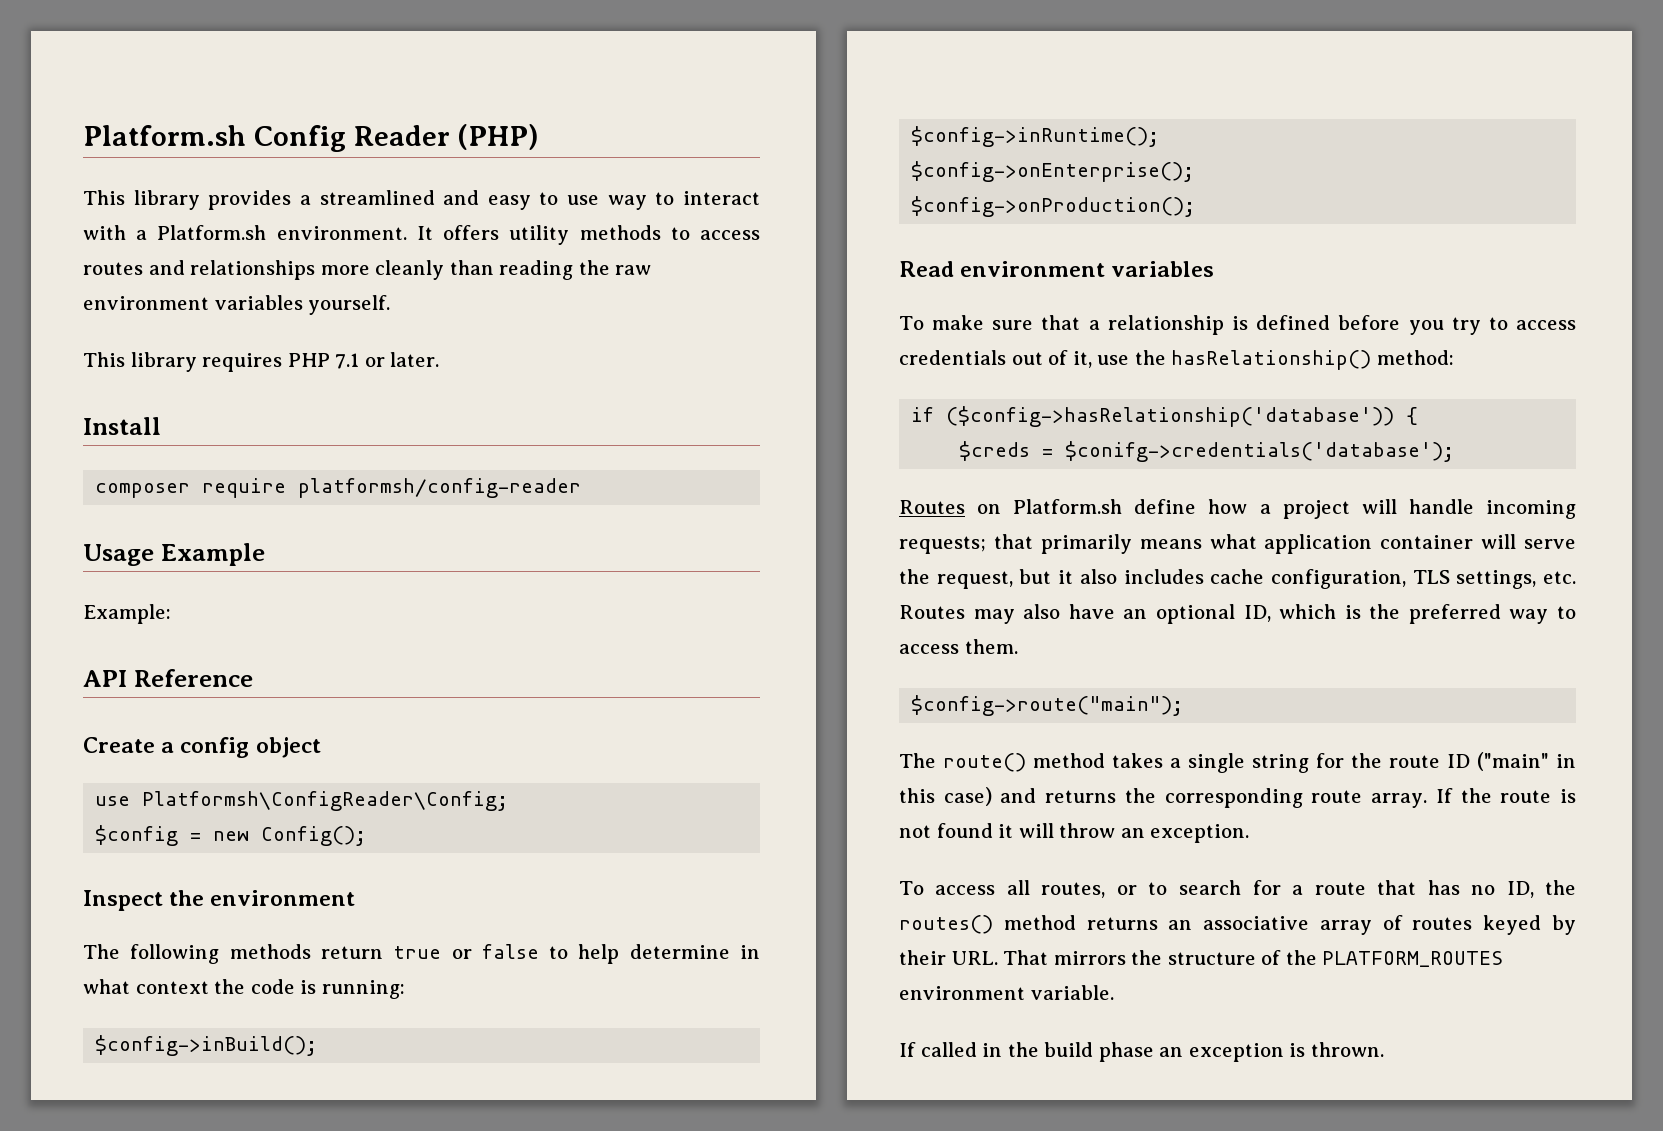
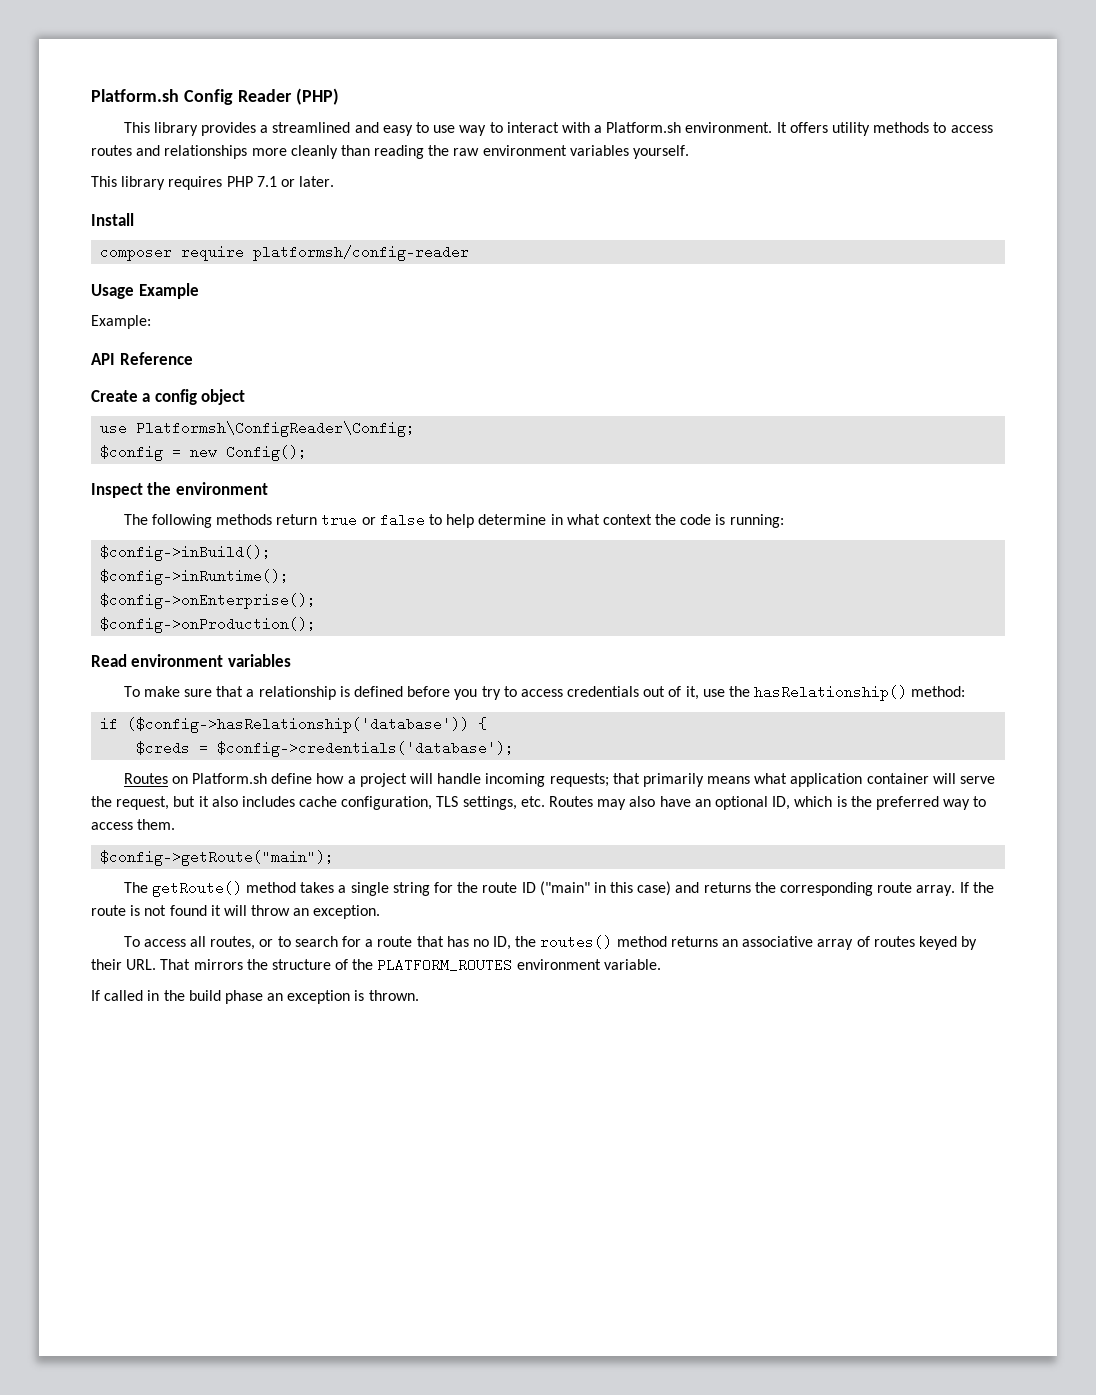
[1065,441,1455,462] $conifg->credentials('database'); -> [217,741,515,757] $config->credentials('database');
[911,695,1184,716] [899,753,1026,772] $config->route("main"); // The route() -> [100,850,335,866] [123,881,242,897] $config->getRoute("main"); // The getRoute()

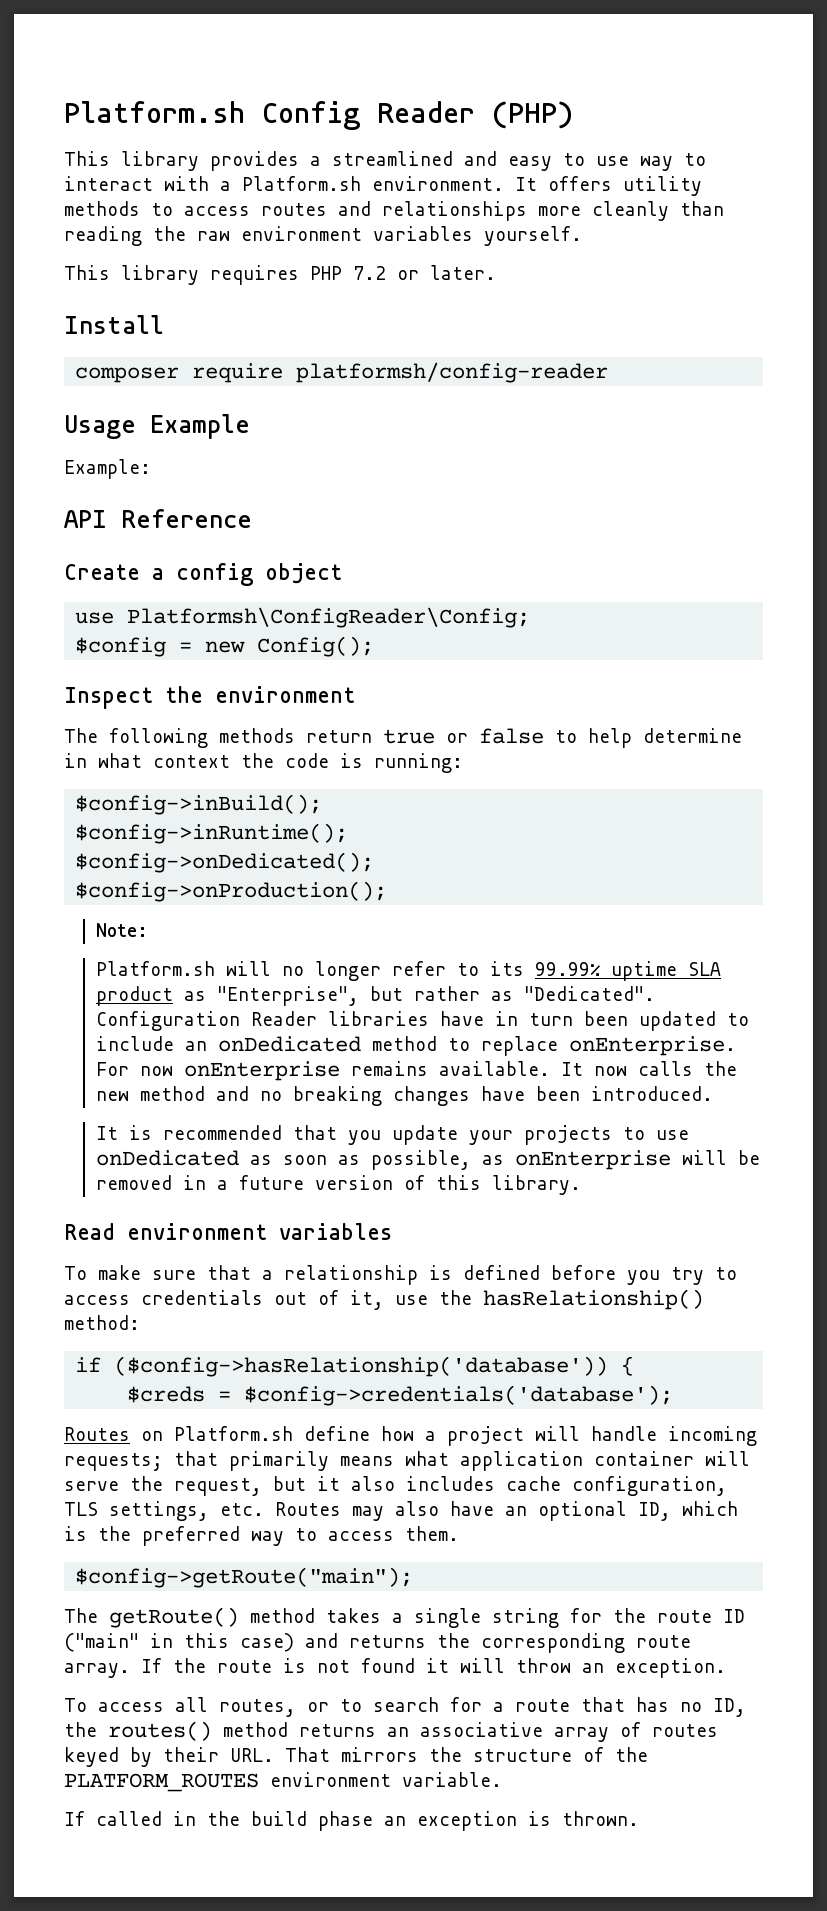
[256,176,277,187] 7.1 -> [353,266,386,280] 7.2
[100,593,317,609] $config->onEnterprise(); -> [75,852,375,873] $config->onDedicated();
(317, 625) none -> [95,923,148,937] [95,961,721,981] [95,986,655,1006] [95,1011,749,1031] [95,1036,736,1056] [95,1061,737,1081] [95,1086,713,1106] [95,1125,689,1145] [95,1150,760,1170] [95,1175,581,1195] // Note: // Platform.sh will no longer refer to its 99.99% uptime SLA product as "Enterprise", but rather as "Dedicated". Configuration Reader libraries have in turn been updated to include an onDedicated method to replace onEnterprise. For now onEnterprise remains available. It now calls the new method and no breaking changes have been introduced. // It is recommended that you update your projects to use onDedicated as soon as possible, as onEnterprise will be removed in a future version of this library.

